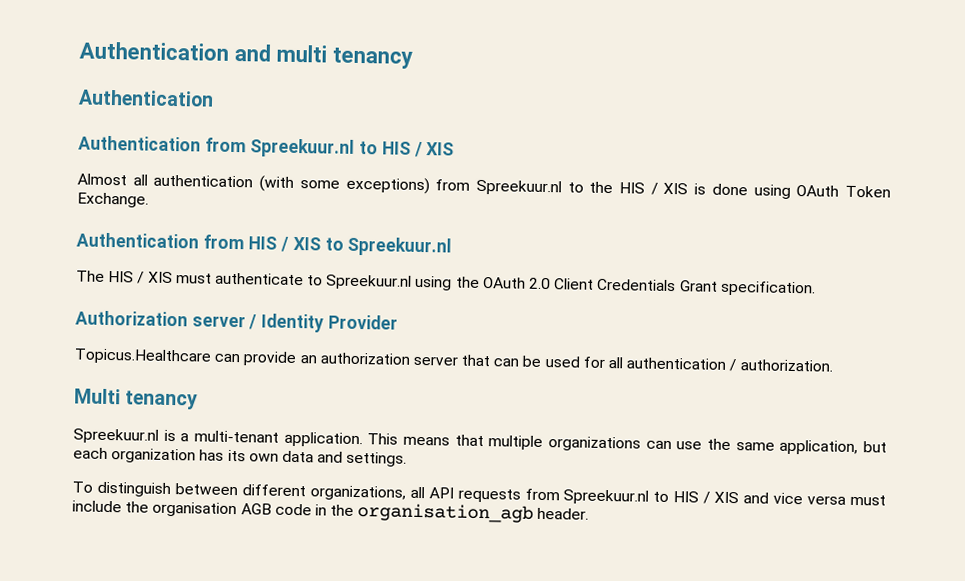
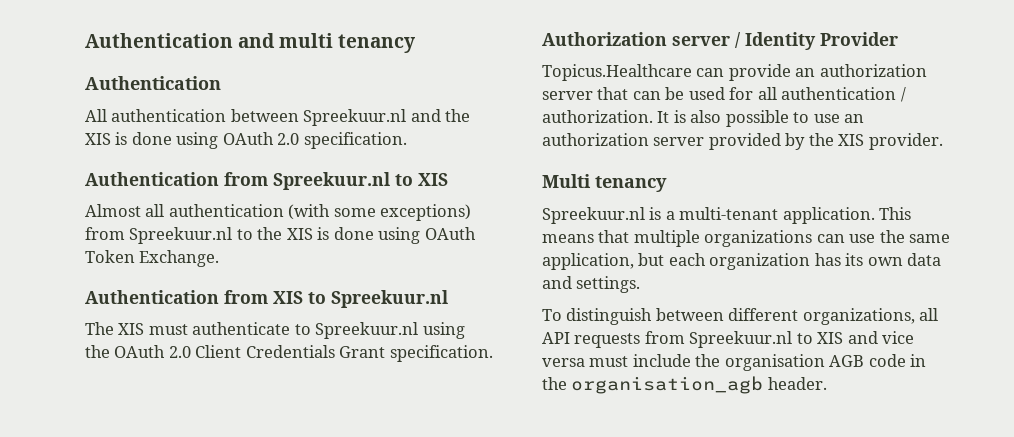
(214, 98) none -> [85,109,471,126] [85,132,407,149] // All authentication between Spreekuur.nl and the XIS is done using OAuth 2.0 specification.
[381,141,423,158] HIS / -> (413, 180) none
[619,182,658,195] HIS / -> (283, 233) none
[248,236,290,252] HIS / -> (268, 297) none
[108,270,145,284] HIS / -> (114, 328) none
(833, 365) none -> [657,110,865,127] [542,133,943,150] It is also possible to use an authorization server provided by the XIS provider.
[673,491,711,504] HIS / -> (813, 338) none

